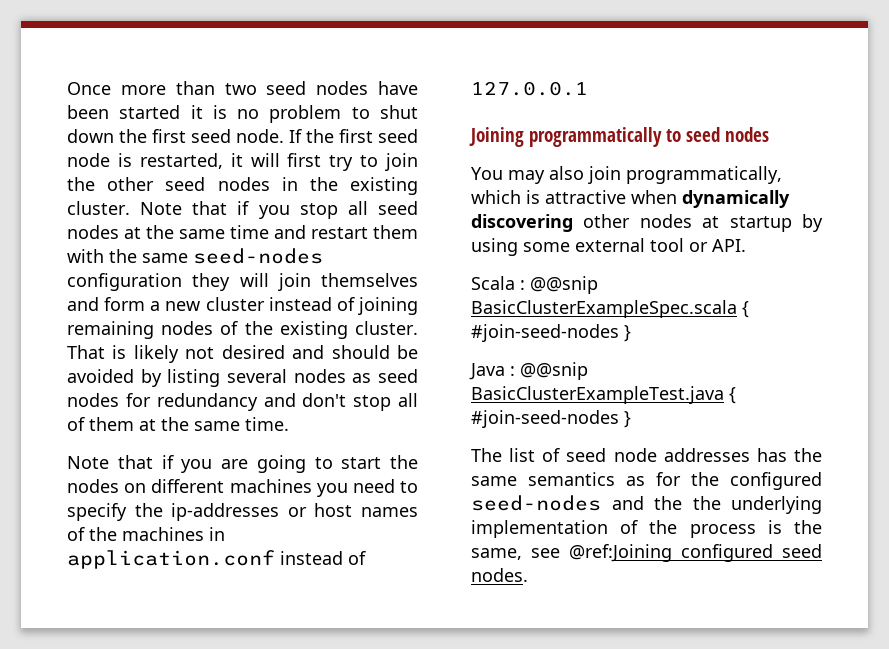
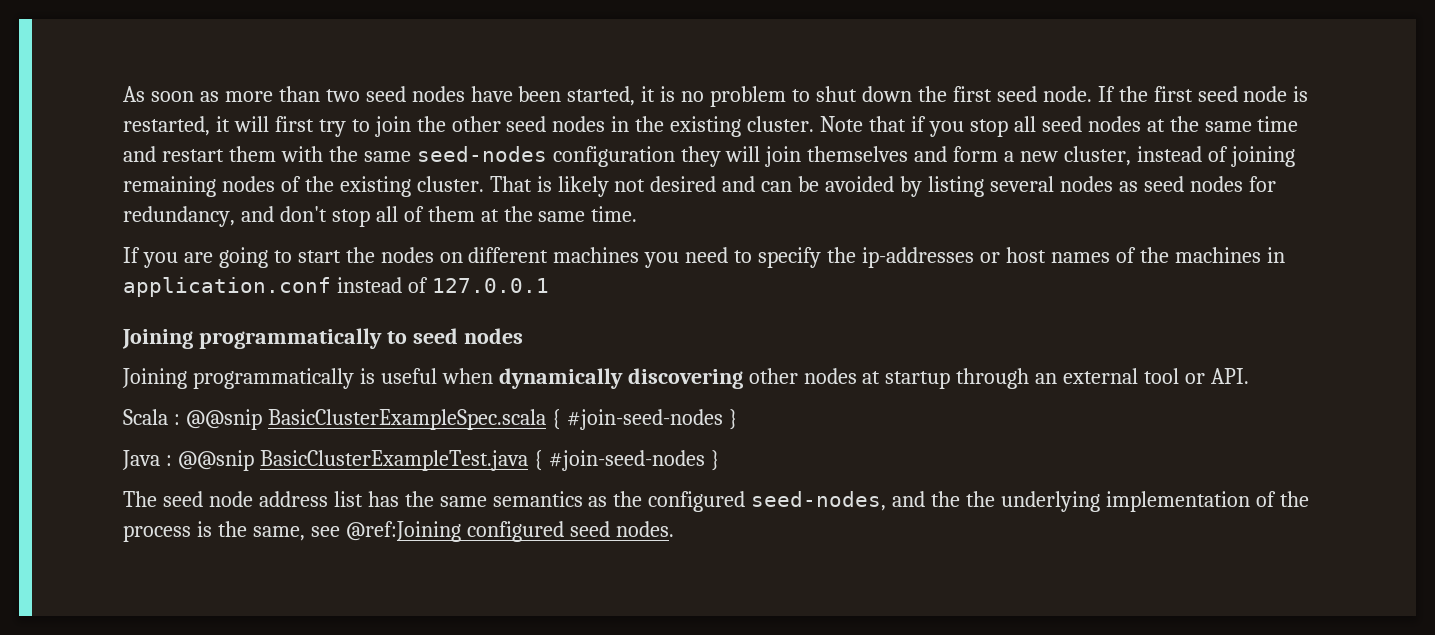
[67,82,111,95] Once -> [123,86,219,102] As soon as
[119,105,181,119] started -> [567,86,636,106] started,
[205,297,265,311] cluster -> [1064,146,1132,166] cluster,
[331,345,390,359] should -> [761,181,793,192] can
[156,393,258,411] redundancy -> [123,206,235,227] redundancy,
[67,455,174,469] Note that if -> [123,247,140,263] If
[471,166,782,184] [471,190,626,204] You may also join programmatically, which is attractive -> [122,368,437,389] Joining programmatically is useful
[802,214,823,232] [471,238,570,256] by using some -> [956,368,1058,389] through an
[509,448,750,462] list of seed node addresses -> [162,491,363,507] seed node address list
[656,472,681,486] for -> (608, 501) none
[471,495,601,511] seed-nodes -> [751,491,887,511] seed-nodes,

